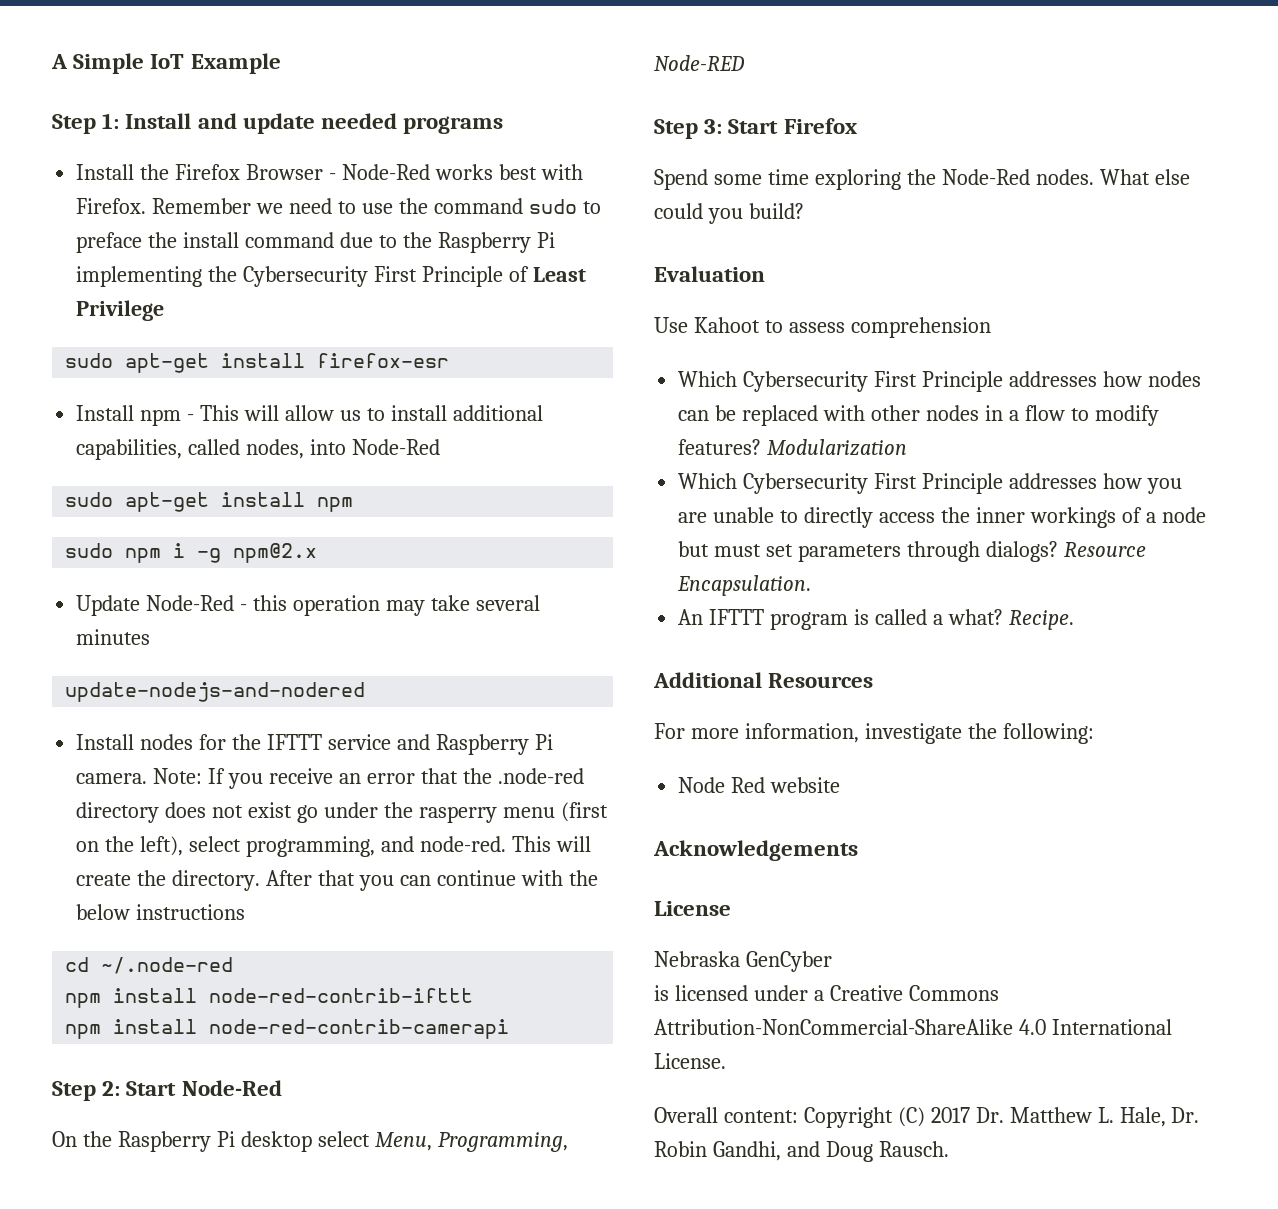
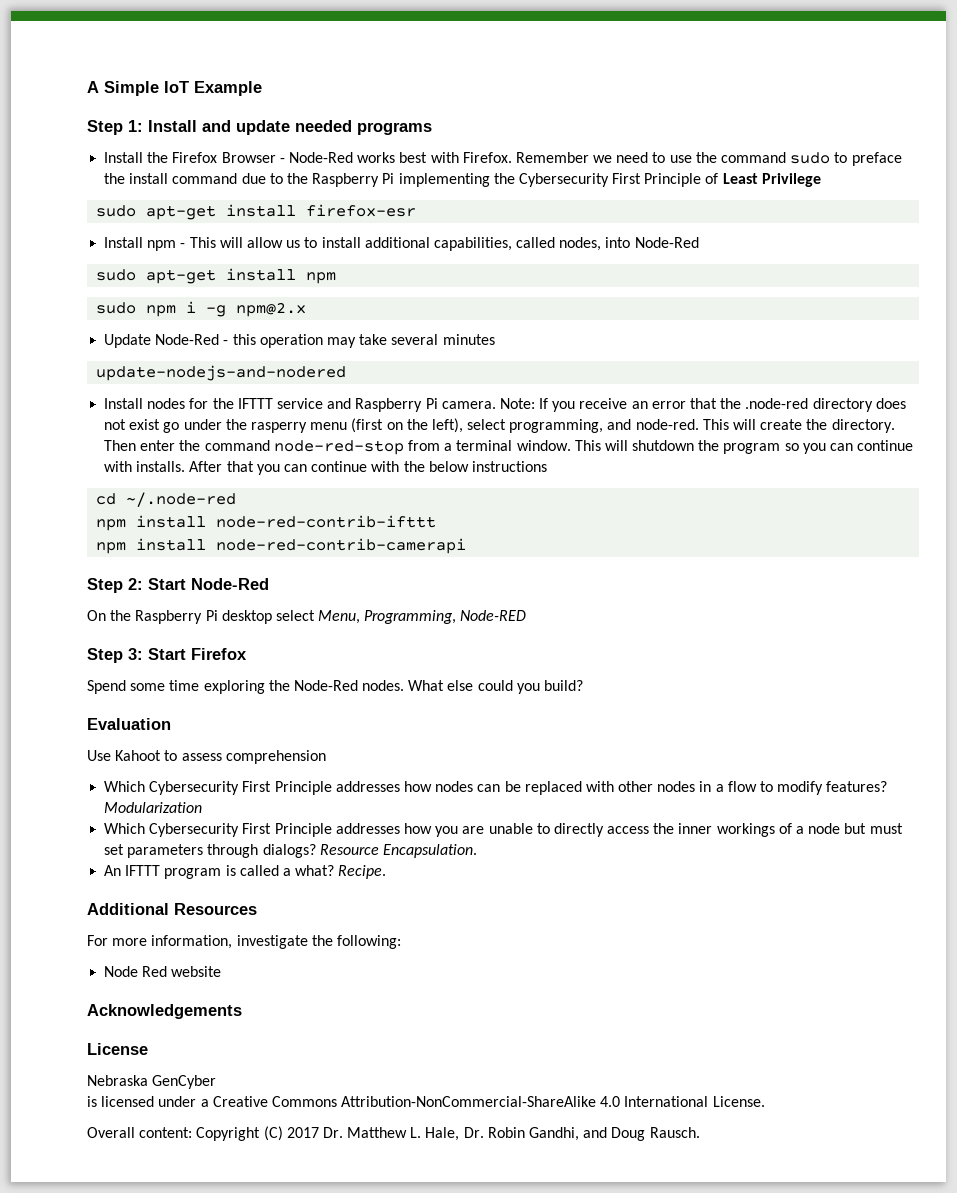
(261, 880) none -> [104,440,914,455] [104,461,186,472] Then enter the command node-red-stop from a terminal window. This will shutdown the program so you can continue with installs.

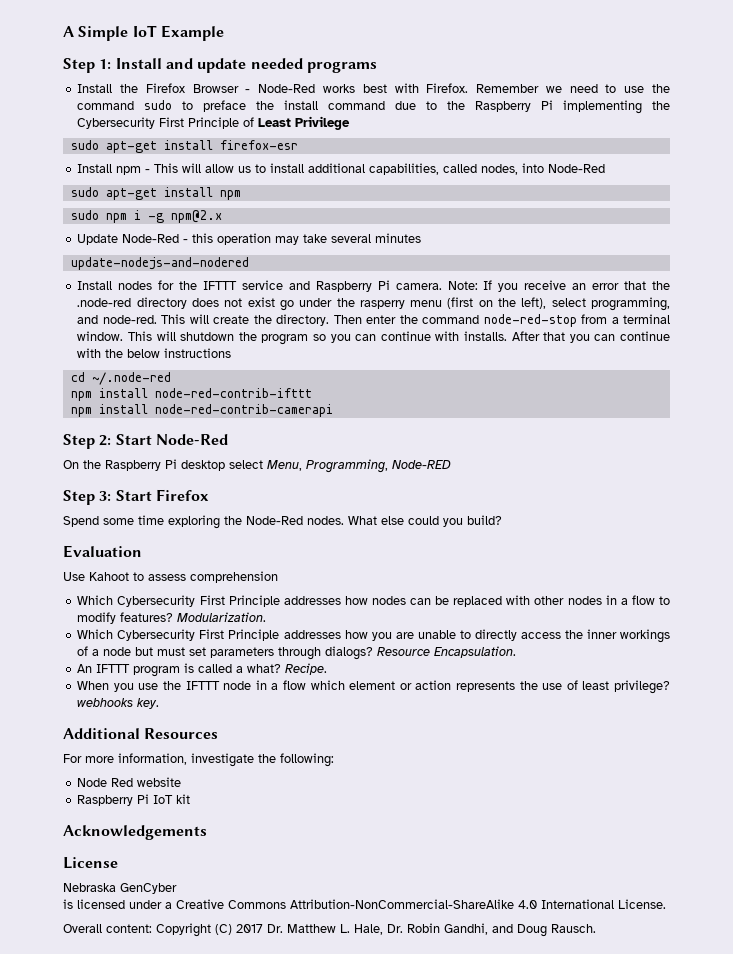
[104,802,203,813] Modularization -> [177,612,267,622] Modularization.
(387, 872) none -> [77,680,670,694] [77,698,160,709] // When you use the IFTTT node in a flow which element or action represents the use of least privilege? webhooks key.
(222, 971) none -> [77,794,191,806] // Raspberry Pi IoT kit

